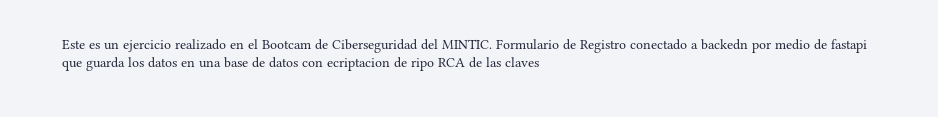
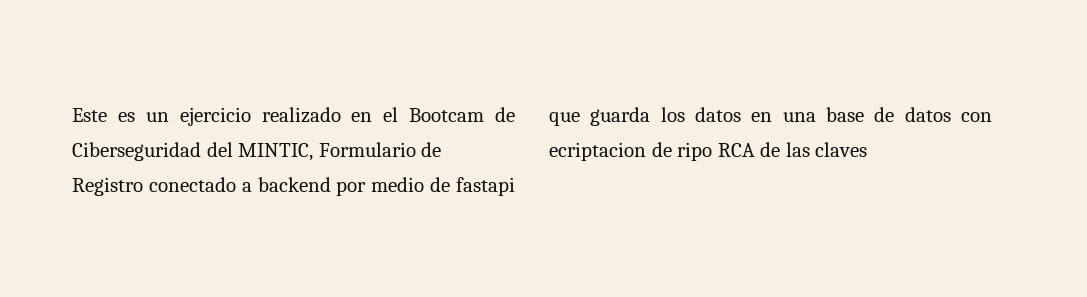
[442,39,492,49] MINTIC. -> [238,143,314,161] MINTIC,
[701,39,748,50] backedn -> [257,177,331,192] backend

